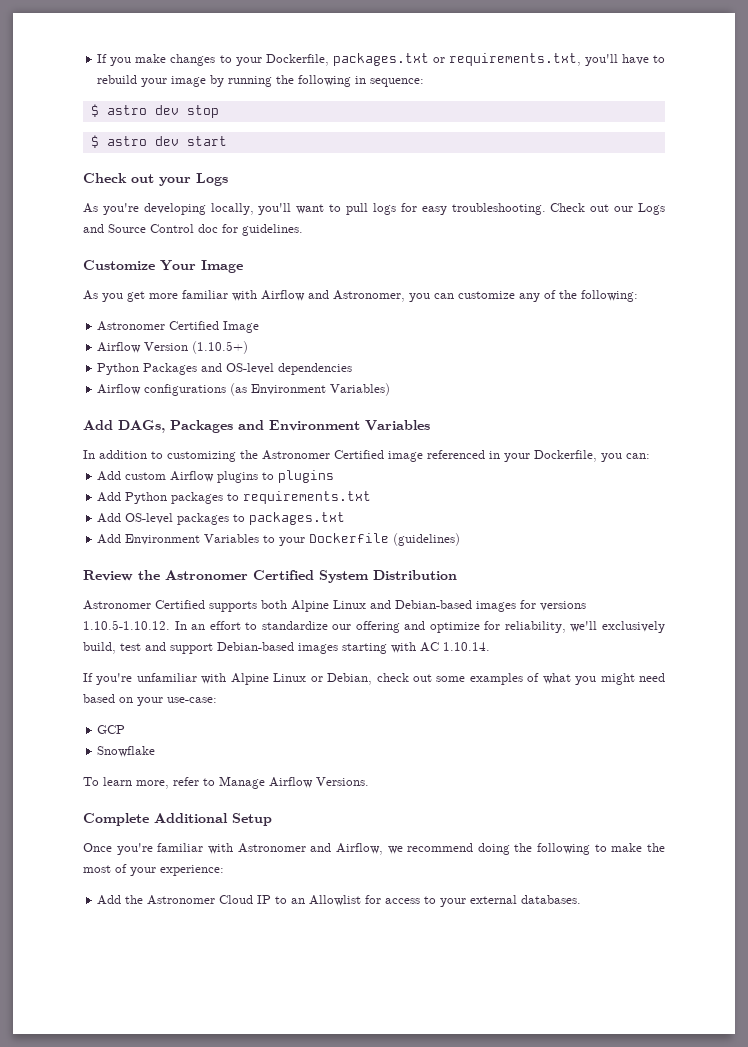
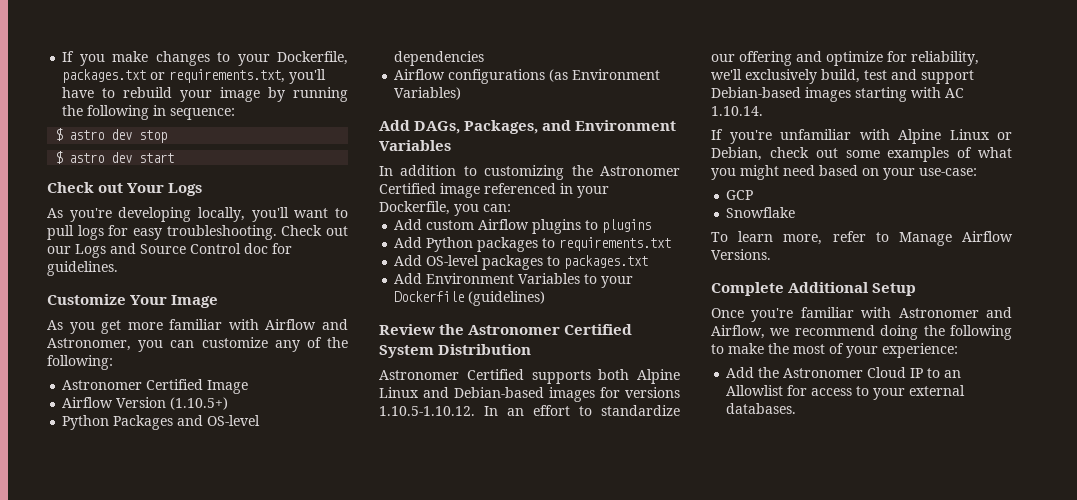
[159,177,191,186] your -> [127,183,165,193] Your
[170,420,233,433] Packages -> [464,120,539,134] Packages,

